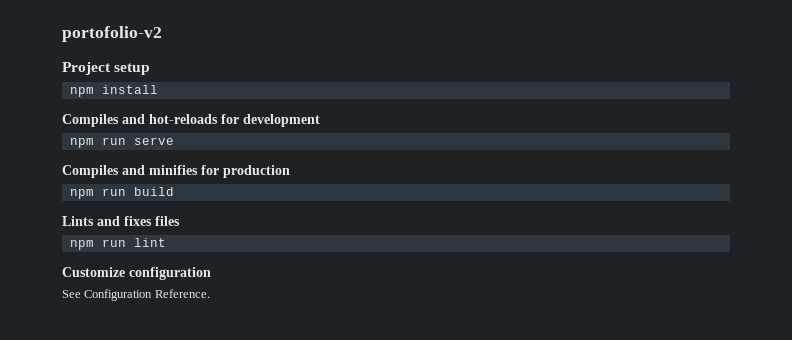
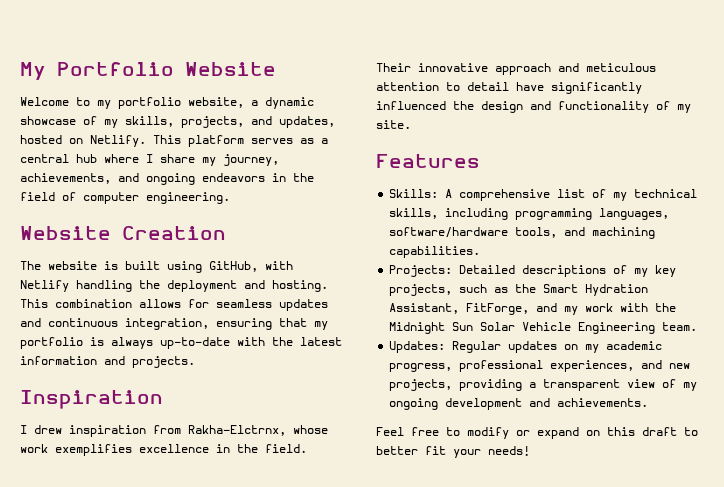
[62,26,162,42] [62,62,151,75] [69,85,158,97] [62,114,320,127] [69,137,174,148] [62,165,290,178] [69,187,174,199] [62,216,180,226] [69,238,166,250] [62,267,211,280] [62,289,210,301] portofolio-v2 // Project setup // npm install // Compiles and hot-reloads for development // npm run serve // Compiles and minifies for production // npm run build // Lints and fixes files // npm run lint // Customize configuration // See Configuration Reference. -> [20,62,276,80] [20,97,314,109] [20,116,335,128] [20,135,328,147] [20,154,279,166] [20,173,314,185] [20,192,230,204] [20,226,226,240] [20,261,293,273] [20,280,328,292] [20,299,328,311] [20,318,328,330] [20,337,342,349] [20,356,195,368] [20,390,163,409] [20,425,328,437] [20,444,307,456] [376,63,656,75] [376,82,642,94] [376,101,691,113] [376,120,411,129] [376,154,480,168] [389,189,698,201] [389,208,670,220] [389,227,656,239] [389,246,481,258] [389,265,677,277] [389,284,649,296] [389,303,677,315] [389,322,698,334] [389,341,663,353] [389,360,691,372] [389,379,698,391] [389,398,649,410] [376,427,698,439] [376,446,530,458] My Portfolio Website // Welcome to my portfolio website, a dynamic showcase of my skills, projects, and updates, hosted on Netlify. This platform serves as a central hub where I share my journey, achievements, and ongoing endeavors in the field of computer engineering. // Website Creation // The website is built using GitHub, with Netlify handling the deployment and hosting. This combination allows for seamless updates and continuous integration, ensuring that my portfolio is always up-to-date with the latest information and projects. // Inspiration // I drew inspiration from Rakha-Elctrnx, whose work exemplifies excellence in the field. Their innovative approach and meticulous attention to detail have significantly influenced the design and functionality of my site. // Features // Skills: A comprehensive list of my technical skills, including programming languages, software/hardware tools, and machining capabilities. // Projects: Detailed descriptions of my key projects, such as the Smart Hydration Assistant, FitForge, and my work with the Midnight Sun Solar Vehicle Engineering team. // Updates: Regular updates on my academic progress, professional experiences, and new projects, providing a transparent view of my ongoing development and achievements. // Feel free to modify or expand on this draft to better fit your needs!

